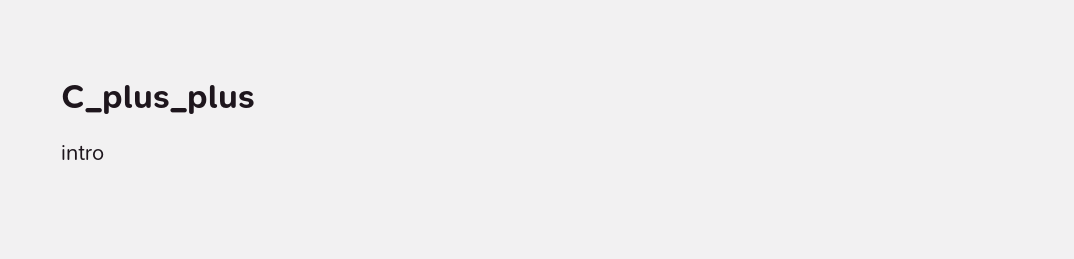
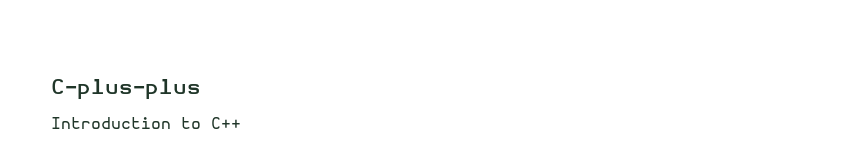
[61,84,255,114] [61,145,104,160] C_plus_plus // intro -> [51,79,201,100] [51,117,241,129] C-plus-plus // Introduction to C++

